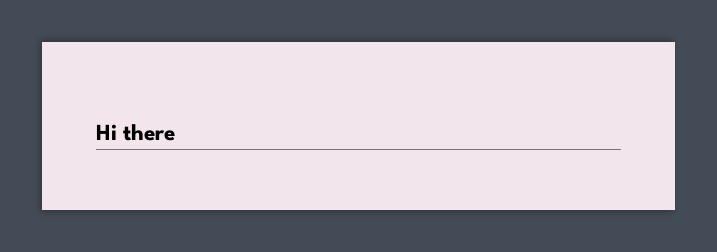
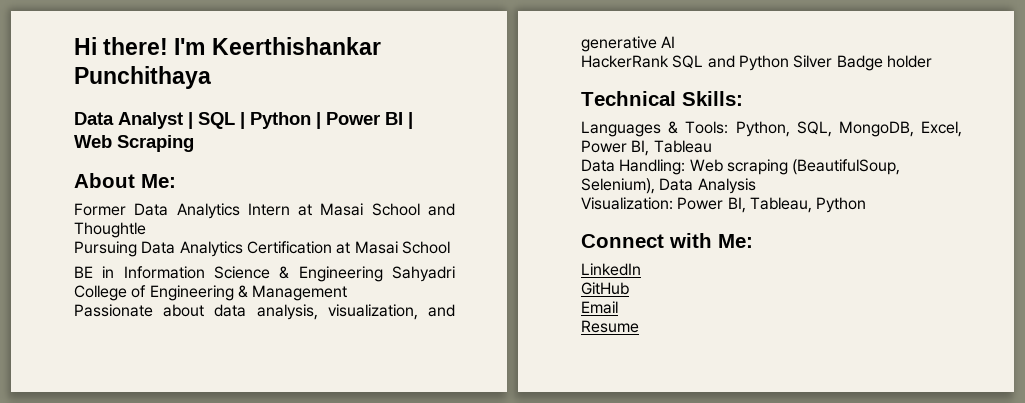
[123,124,176,141] there -> [103,37,381,55] [74,66,211,89] [74,112,413,129] [74,135,194,152] [74,173,176,188] [74,203,455,219] [74,222,146,238] [74,241,450,257] [74,266,456,282] [74,285,348,301] [74,304,456,320] [581,36,676,52] [581,55,932,71] [581,91,743,106] [581,121,962,137] [581,140,712,156] [581,159,901,175] [581,178,756,194] [581,197,867,213] [581,233,753,248] [581,263,641,276] [581,282,629,295] [581,301,618,314] [581,320,639,333] there! I'm Keerthishankar Punchithaya // Data Analyst | SQL | Python | Power BI | Web Scraping // About Me: // Former Data Analytics Intern at Masai School and Thoughtle // Pursuing Data Analytics Certification at Masai School // BE in Information Science & Engineering Sahyadri College of Engineering & Management // Passionate about data analysis, visualization, and generative AI // HackerRank SQL and Python Silver Badge holder // Technical Skills: // Languages & Tools: Python, SQL, MongoDB, Excel, Power BI, Tableau // Data Handling: Web scraping (BeautifulSoup, Selenium), Data Analysis // Visualization: Power BI, Tableau, Python // Connect with Me: // LinkedIn // GitHub // Email // Resume

